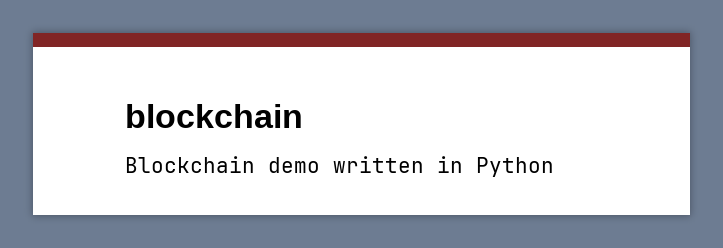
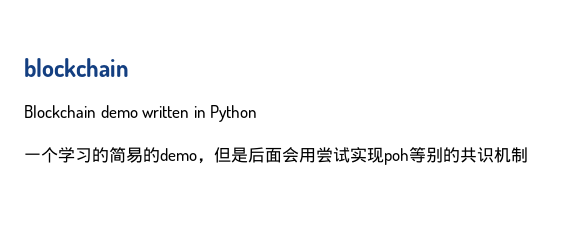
(554, 167) none -> [24,147,528,165] // 一个学习的简易的demo，但是后面会用尝试实现poh等别的共识机制

